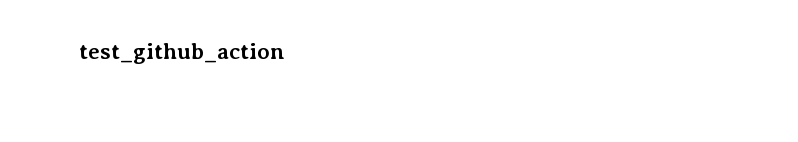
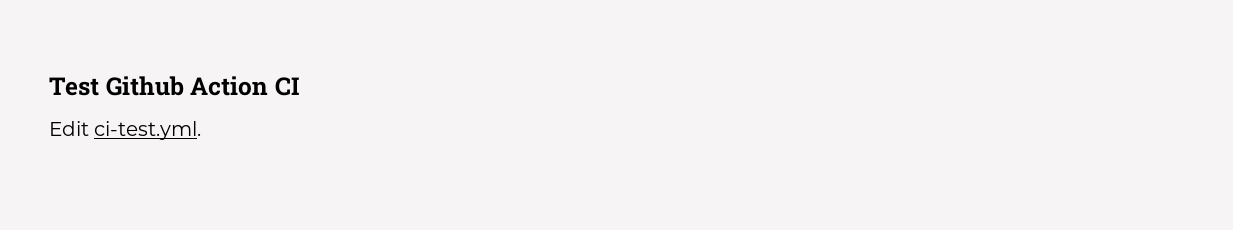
[79,43,285,64] test_github_action -> [49,76,300,96] [49,121,202,140] Test Github Action CI // Edit ci-test.yml.

